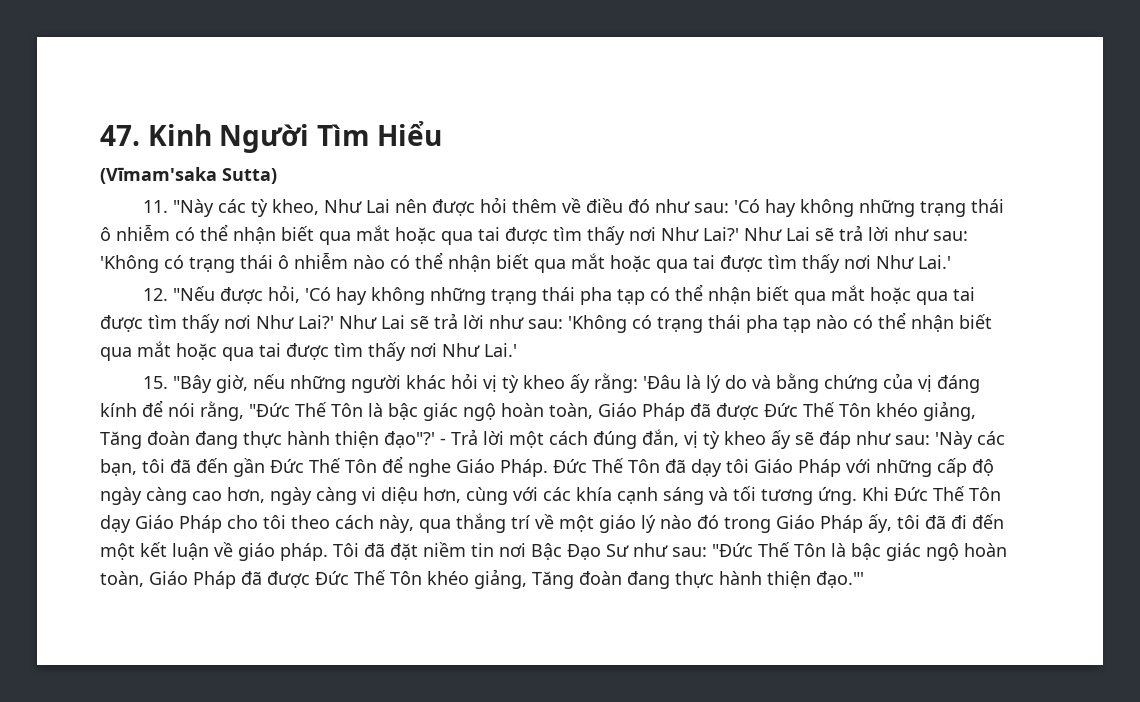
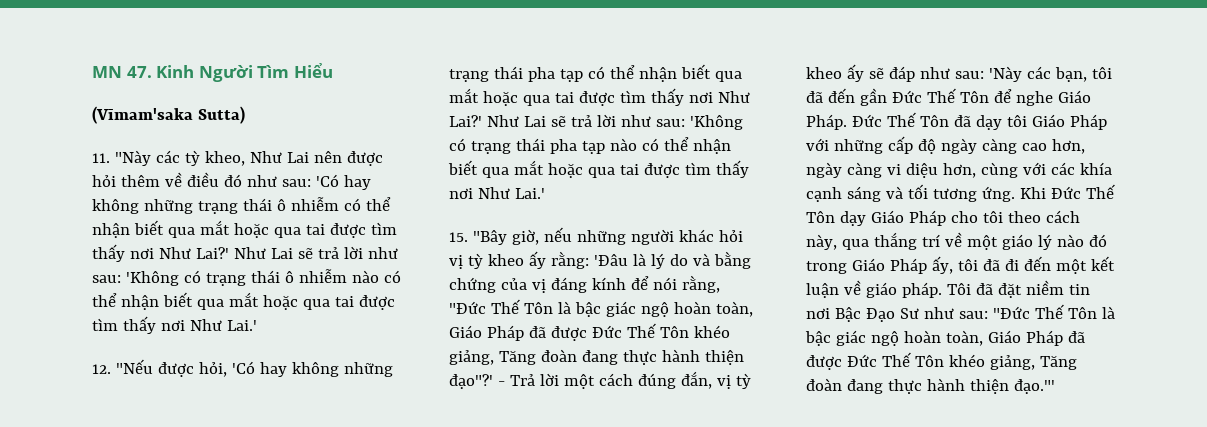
(100, 135) none -> [92,66,122,78] MN

